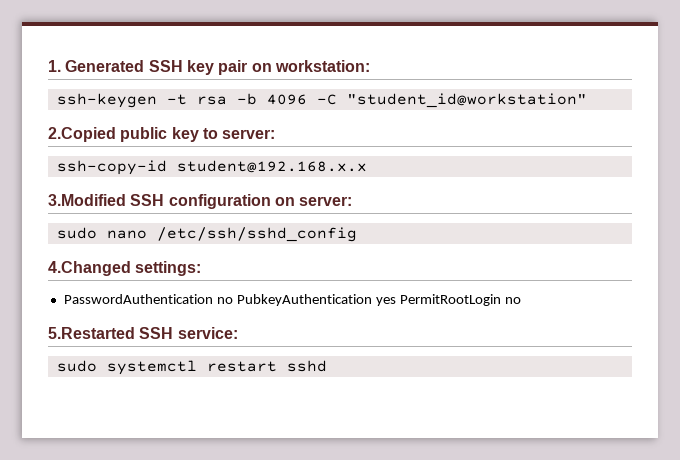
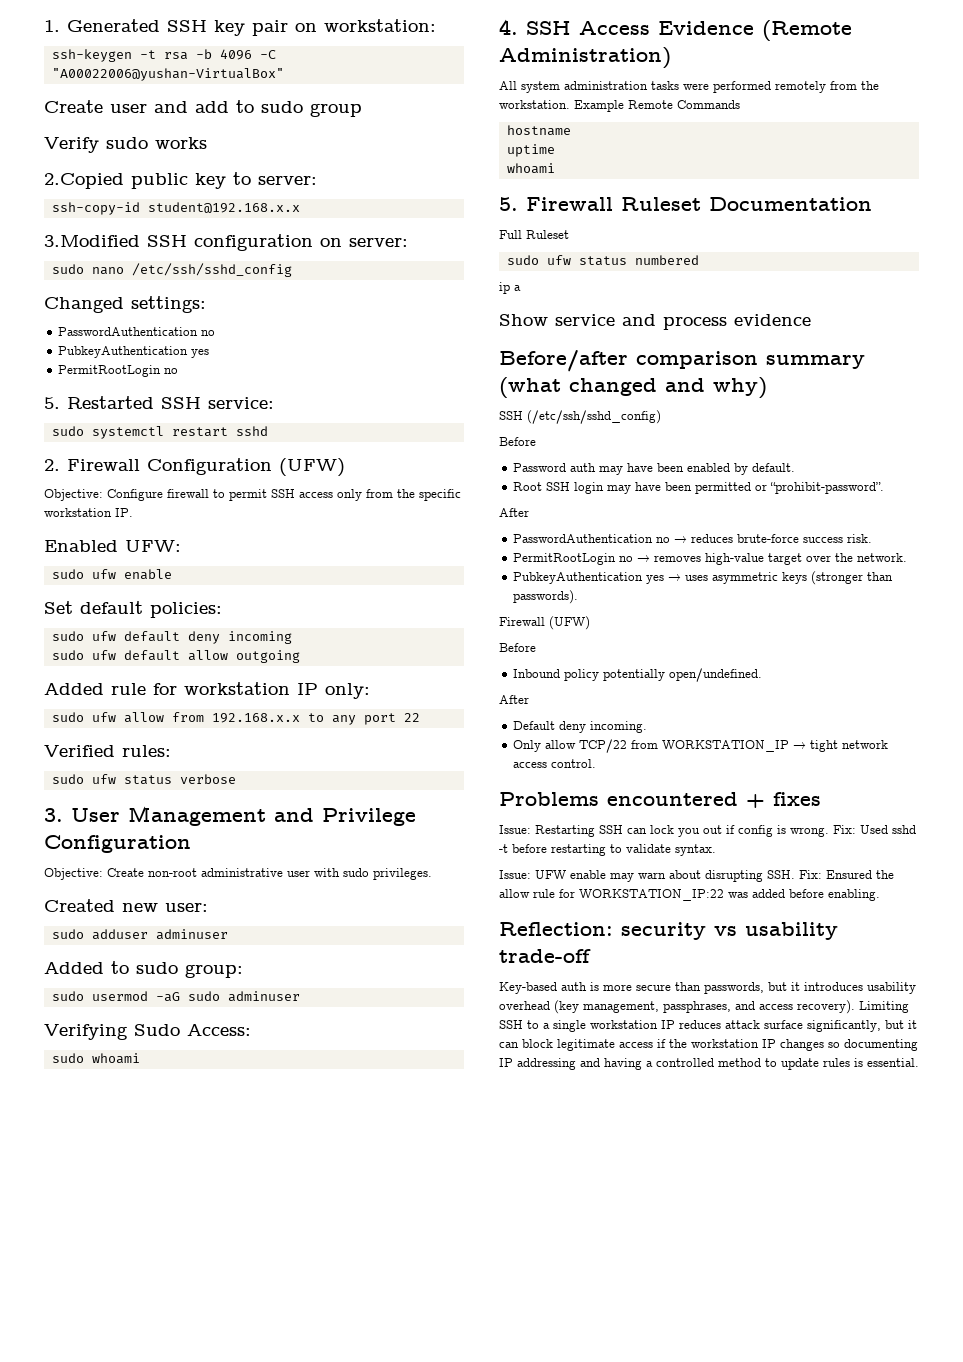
[346,93,587,108] "student_id@workstation" -> [51,68,284,81] [44,100,362,117] [44,137,207,153] "A00022006@yushan-VirtualBox" // Create user and add to sudo group // Verify sudo works
[48,261,131,276] 4.Changed -> [44,297,124,313] Changed
[236,294,396,306] PubkeyAuthentication yes -> [58,346,210,358] // PubkeyAuthentication yes //
[48,327,135,339] 5.Restarted -> [44,396,154,409] 5. Restarted
(327, 366) none -> [44,458,345,477] [44,489,461,501] [44,508,133,517] [44,540,181,552] [51,569,172,580] [44,601,222,618] [51,631,292,644] [51,650,300,663] [44,682,370,699] [51,712,420,725] [44,745,171,757] [51,774,236,785] [44,806,416,826] [44,835,191,853] [44,868,432,880] [44,899,208,912] [51,929,228,940] [44,961,243,978] [51,991,300,1002] [44,1024,251,1040] [51,1053,140,1064] [499,19,852,41] [499,47,671,69] [499,81,879,93] [499,100,740,112] [506,125,571,136] [506,144,555,157] [506,163,555,174] [499,197,872,211] [499,230,569,239] [506,255,699,266] [499,282,521,294] [499,314,811,330] [499,350,865,372] [499,377,767,399] [499,410,661,424] [499,437,536,446] [513,463,796,475] [513,482,885,494] [499,508,529,517] [513,534,873,543] [513,553,908,565] [513,571,894,585] [513,590,579,604] [499,616,590,630] [499,643,536,652] [513,668,763,682] [499,695,529,704] [513,721,648,733] [513,739,889,753] [513,759,597,768] [499,792,821,808] [499,825,916,837] [499,844,716,856] [499,870,894,882] [499,889,880,901] [499,922,838,940] [499,949,591,963] [499,982,916,994] [499,1000,909,1014] [499,1020,917,1032] [499,1039,918,1051] [499,1058,919,1070] // 2. Firewall Configuration (UFW) // Objective: Configure firewall to permit SSH access only from the specific workstation IP. // Enabled UFW: // sudo ufw enable // Set default policies: // sudo ufw default deny incoming // sudo ufw default allow outgoing // Added rule for workstation IP only: // sudo ufw allow from 192.168.x.x to any port 22 // Verified rules: // sudo ufw status verbose // 3. User Management and Privilege Configuration // Objective: Create non-root administrative user with sudo privileges. // Created new user: // sudo adduser adminuser // Added to sudo group: // sudo usermod -aG sudo adminuser // Verifying Sudo Access: // sudo whoami // 4. SSH Access Evidence (Remote Administration) // All system administration tasks were performed remotely from the workstation. Example Remote Commands // hostname // uptime // whoami // 5. Firewall Ruleset Documentation // Full Ruleset // sudo ufw status numbered // ip a // Show service and process evidence // Before/after comparison summary (what changed and why) // SSH (/etc/ssh/sshd_config) // Before // Password auth may have been enabled by default. // Root SSH login may have been permitted or “prohibit-password”. // After // PasswordAuthentication no → reduces brute-force success risk. // PermitRootLogin no → removes high-value target over the network. // PubkeyAuthentication yes → uses asymmetric keys (stronger than passwords). // Firewall (UFW) // Before // Inbound policy potentially open/undefined. // After // Default deny incoming. // Only allow TCP/22 from WORKSTATION_IP → tight network access control. // Problems encountered + fixes // Issue: Restarting SSH can lock you out if config is wrong. Fix: Used sshd -t before restarting to validate syntax. // Issue: UFW enable may warn about disrupting SSH. Fix: Ensured the allow rule for WORKSTATION_IP:22 was added before enabling. // Reflection: security vs usability trade-off // Key-based auth is more secure than passwords, but it introduces usability overhead (key management, passphrases, and access recovery). Limiting SSH to a single workstation IP reduces attack surface significantly, but it can block legitimate access if the workstation IP changes so documenting IP addressing and having a controlled method to update rules is essential.

